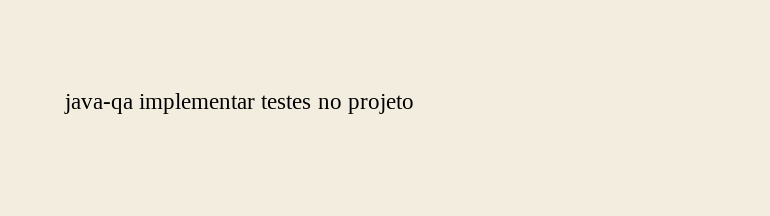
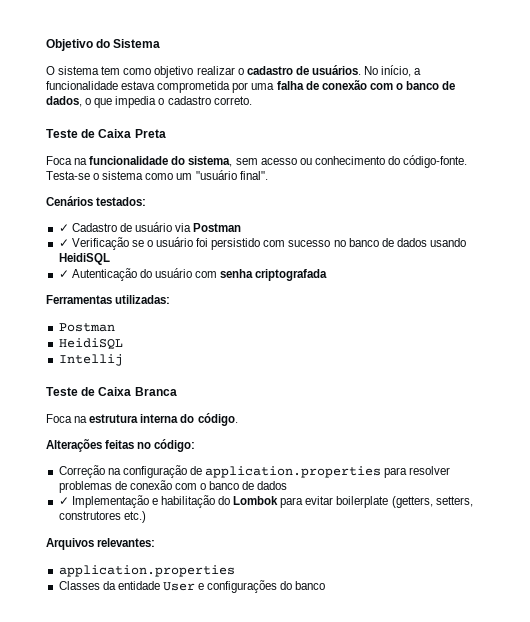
[64,93,414,114] java-qa implementar testes no projeto -> [46,39,161,51] [46,65,422,78] [46,80,456,93] [46,96,252,108] [46,129,166,138] [46,155,468,168] [46,170,268,180] [46,196,147,206] [58,222,242,232] [58,237,467,250] [58,253,110,265] [58,268,328,281] [46,295,171,304] [58,323,115,332] [58,338,123,349] [58,354,123,366] [46,387,177,396] [46,413,238,426] [46,439,196,452] [58,465,451,478] [58,480,288,493] [58,495,473,508] [58,511,146,523] [46,538,156,550] [58,565,235,577] [58,580,326,593] Objetivo do Sistema // O sistema tem como objetivo realizar o cadastro de usuários. No início, a funcionalidade estava comprometida por uma falha de conexão com o banco de dados, o que impedia o cadastro correto. // Teste de Caixa Preta // Foca na funcionalidade do sistema, sem acesso ou conhecimento do código-fonte. Testa-se o sistema como um "usuário final". // Cenários testados: // ✓ Cadastro de usuário via Postman // ✓ Verificação se o usuário foi persistido com sucesso no banco de dados usando HeidiSQL // ✓ Autenticação do usuário com senha criptografada // Ferramentas utilizadas: // Postman // HeidiSQL // Intellij // Teste de Caixa Branca // Foca na estrutura interna do código. // Alterações feitas no código: // Correção na configuração de application.properties para resolver problemas de conexão com o banco de dados // ✓ Implementação e habilitação do Lombok para evitar boilerplate (getters, setters, construtores etc.) // Arquivos relevantes: // application.properties // Classes da entidade User e configurações do banco

